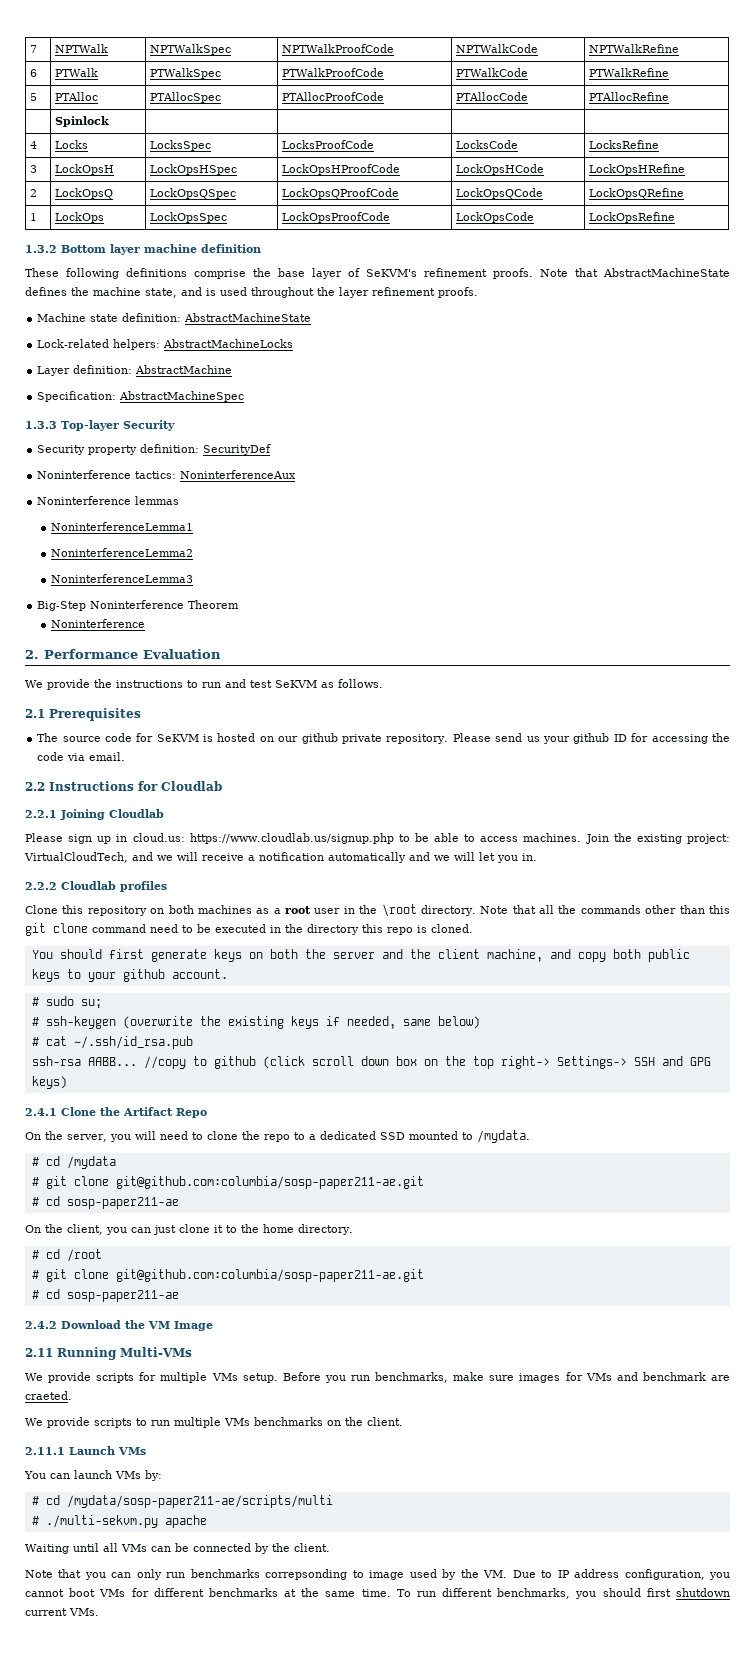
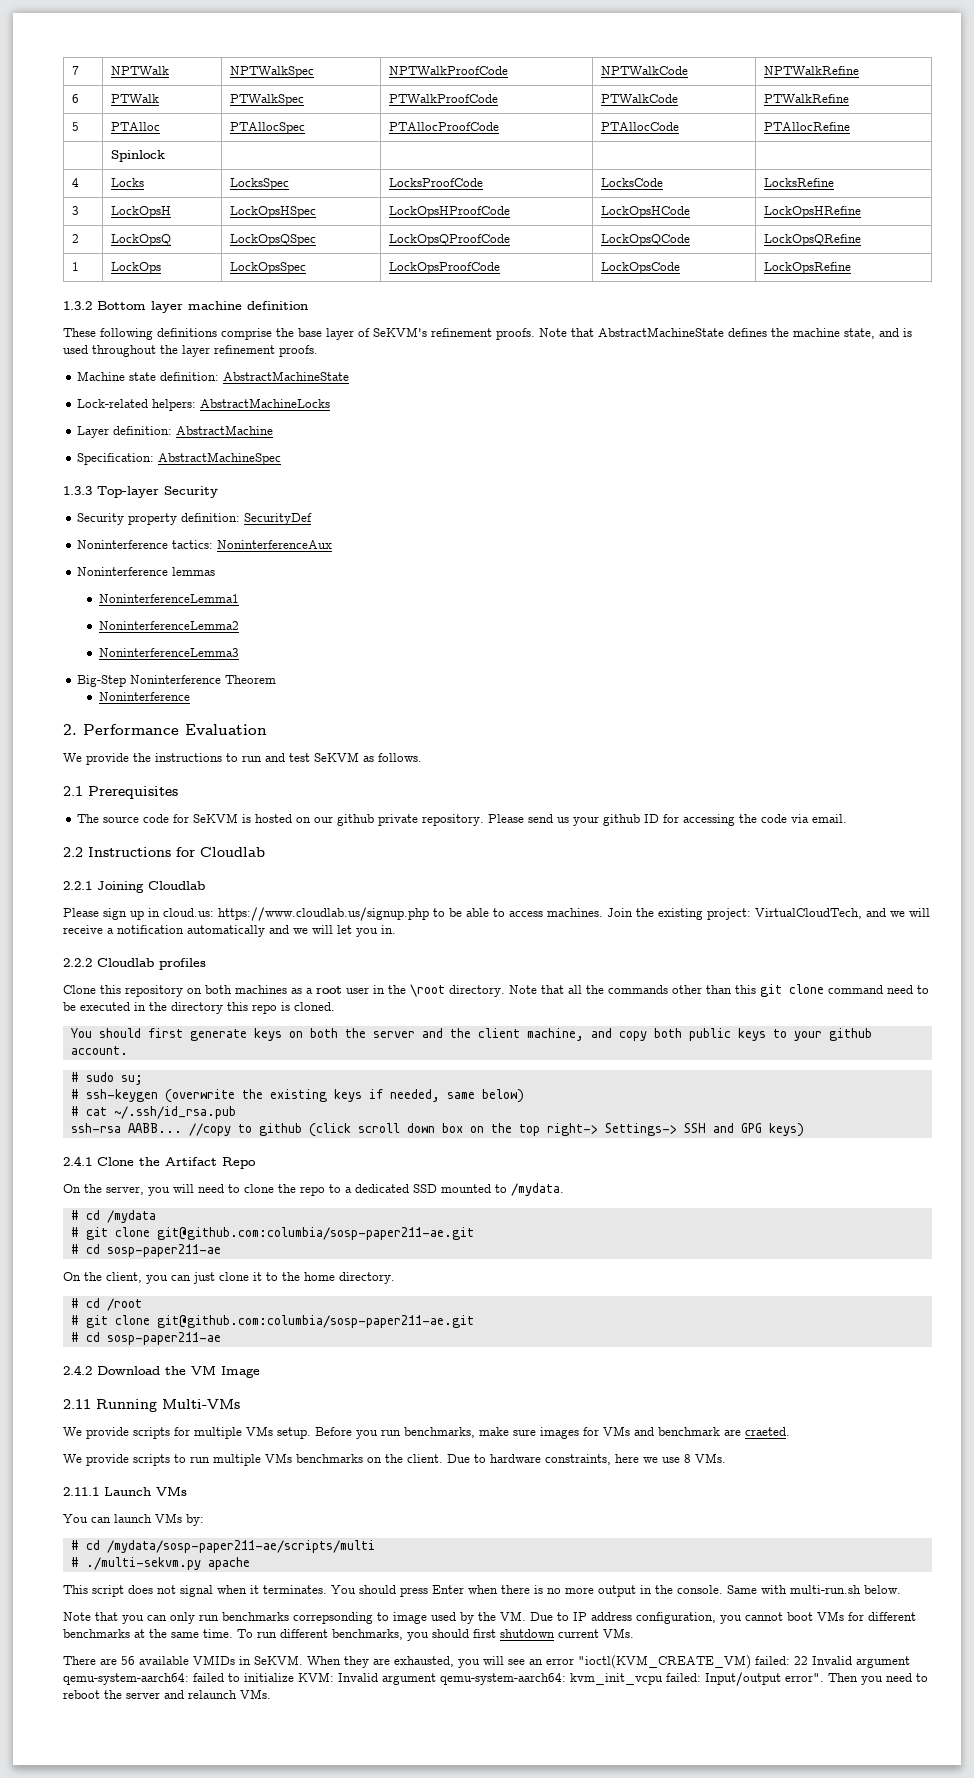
(403, 1421) none -> [447,1453,726,1465] Due to hardware constraints, here we use 8 VMs.
[25,1543,330,1554] Waiting until all VMs can be connected by the client. -> [63,1585,901,1597] This script does not signal when it terminates. You should press Enter when there is no more output in the console. Same with multi-run.sh below.
(99, 1612) none -> [63,1655,910,1669] [63,1672,928,1686] [63,1689,271,1699] // There are 56 available VMIDs in SeKVM. When they are exhausted, you will see an error "ioctl(KVM_CREATE_VM) failed: 22 Invalid argument qemu-system-aarch64: failed to initialize KVM: Invalid argument qemu-system-aarch64: kvm_init_vcpu failed: Input/output error". Then you need to reboot the server and relaunch VMs.

